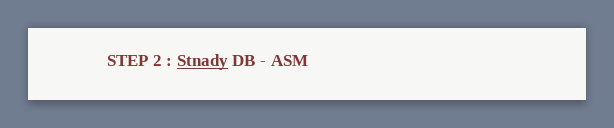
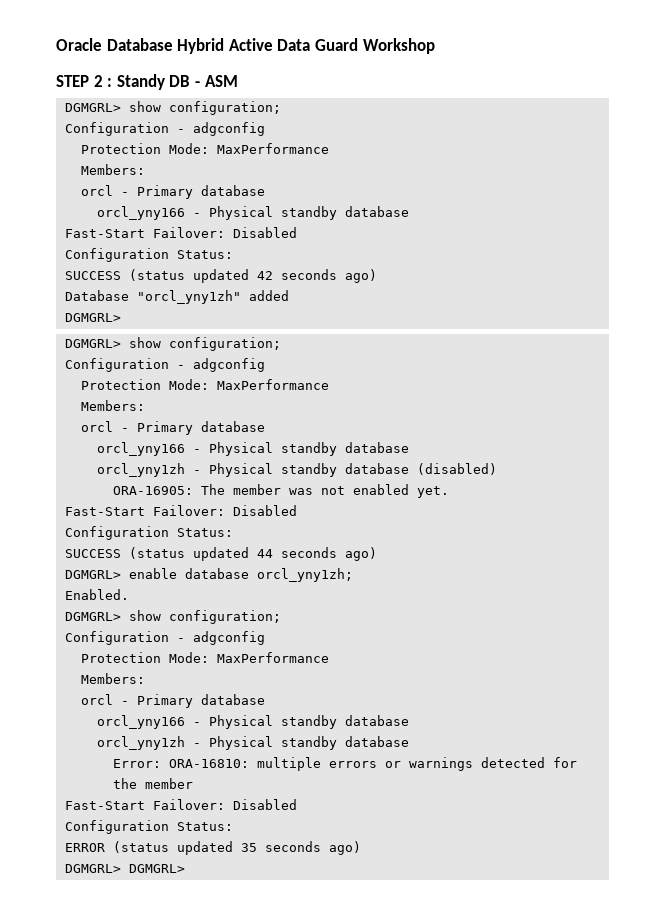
(107, 60) none -> [56,38,435,54] Oracle Database Hybrid Active Data Guard Workshop //
[176,54,228,70] Stnady -> [116,74,165,90] Standy
(308, 60) none -> [64,101,281,115] [64,122,265,136] [80,143,329,154] [80,164,145,175] [80,185,265,199] [96,206,409,220] [64,227,297,238] [64,248,233,262] [64,269,377,283] [64,290,289,304] [64,313,121,322] [64,337,281,351] [64,358,265,372] [80,379,329,390] [80,400,145,411] [80,421,265,435] [96,442,409,456] [96,463,497,477] [112,484,449,498] [64,505,297,516] [64,526,233,540] [64,547,377,561] [64,568,353,582] [64,589,129,600] [64,610,281,624] [64,631,265,645] [80,652,329,663] [80,673,145,684] [80,694,265,708] [96,715,409,729] [96,736,409,750] [112,757,577,771] [112,778,193,789] [64,799,297,810] [64,820,233,834] [64,841,361,855] [64,864,185,873] // DGMGRL> show configuration; // Configuration - adgconfig // Protection Mode: MaxPerformance // Members: // orcl - Primary database // orcl_yny166 - Physical standby database // Fast-Start Failover: Disabled // Configuration Status: // SUCCESS (status updated 42 seconds ago) // Database "orcl_yny1zh" added // DGMGRL> // DGMGRL> show configuration; // Configuration - adgconfig // Protection Mode: MaxPerformance // Members: // orcl - Primary database // orcl_yny166 - Physical standby database // orcl_yny1zh - Physical standby database (disabled) // ORA-16905: The member was not enabled yet. // Fast-Start Failover: Disabled // Configuration Status: // SUCCESS (status updated 44 seconds ago) // DGMGRL> enable database orcl_yny1zh; // Enabled. // DGMGRL> show configuration; // Configuration - adgconfig // Protection Mode: MaxPerformance // Members: // orcl - Primary database // orcl_yny166 - Physical standby database // orcl_yny1zh - Physical standby database // Error: ORA-16810: multiple errors or warnings detected for the member // Fast-Start Failover: Disabled // Configuration Status: // ERROR (status updated 35 seconds ago) // DGMGRL> DGMGRL>

